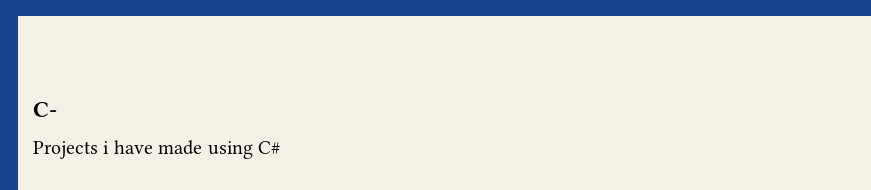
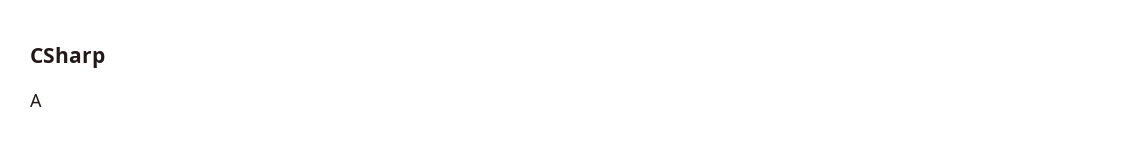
[33,102,57,117] [33,140,280,159] C- // Projects i have made using C# -> [30,47,105,68] [30,94,42,107] CSharp // A

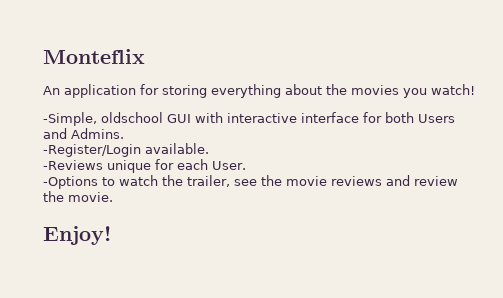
[30,47,105,68] [30,94,42,107] CSharp // A -> [43,49,145,64] [43,84,475,98] [43,112,455,126] [43,128,124,139] [43,143,209,157] [43,159,246,173] [43,175,458,189] [43,191,113,202] [43,226,111,245] Monteflix // An application for storing everything about the movies you watch! // -Simple, oldschool GUI with interactive interface for both Users and Admins. // -Register/Login available. // -Reviews unique for each User. // -Options to watch the trailer, see the movie reviews and review the movie. // Enjoy!

